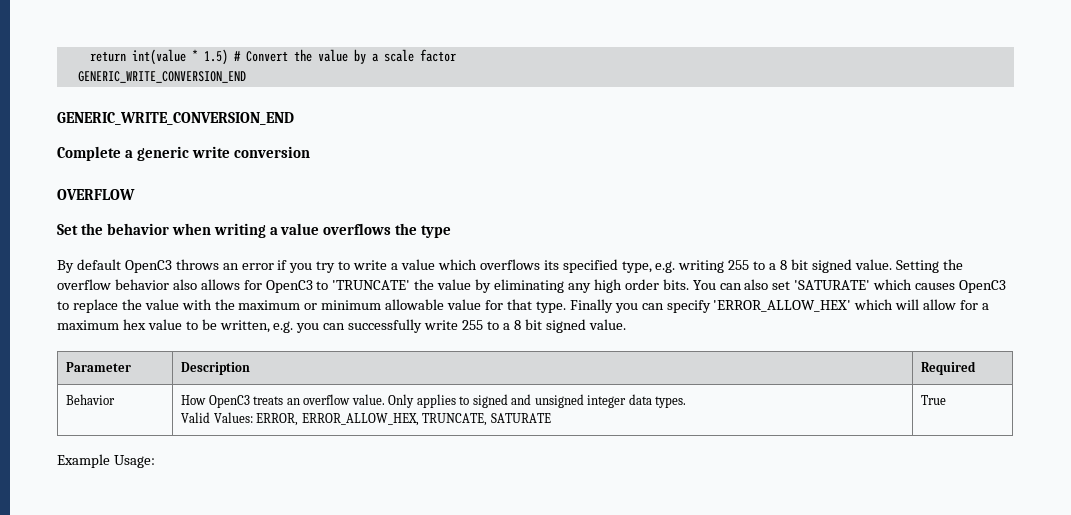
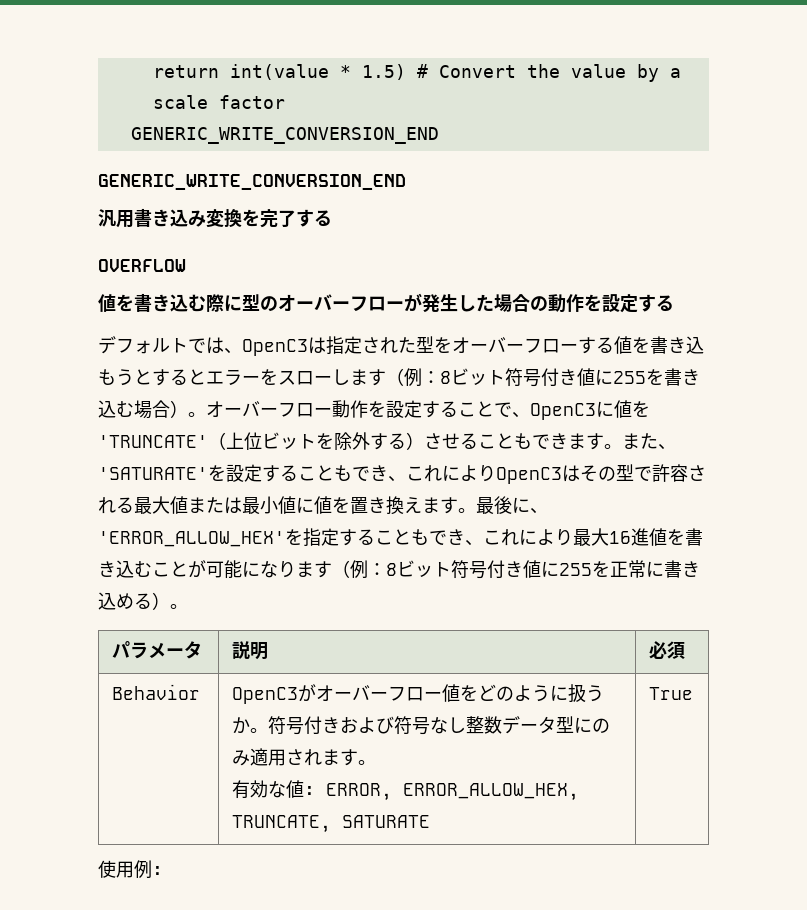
[57,146,310,161] [57,189,135,200] [57,223,452,238] [57,259,963,273] [57,279,1007,293] [57,299,990,313] [57,319,626,333] [66,362,132,372] [181,362,251,375] [921,361,977,375] [66,394,116,405] [181,394,687,408] [181,412,253,423] Complete a generic write conversion // OVERFLOW // Set the behavior when writing a value overflows the type // By default OpenC3 throws an error if you try to write a value which overflows its specified type, e.g. writing 255 to a 8 bit signed value. Setting the overflow behavior also allows for OpenC3 to 'TRUNCATE' the value by eliminating any high order bits. You can also set 'SATURATE' which causes OpenC3 to replace the value with the maximum or minimum allowable value for that type. Finally you can specify 'ERROR_ALLOW_HEX' which will allow for a maximum hex value to be written, e.g. you can successfully write 255 to a 8 bit signed value. // Parameter | Description | Required // Behavior | How OpenC3 treats an overflow value. Only applies to signed and unsigned integer data types. // Valid Values: -> [98,208,332,228] [98,259,186,272] [98,293,674,313] [98,336,704,356] [98,368,700,387] [98,400,650,420] [98,432,676,450] [98,464,706,484] [98,496,548,515] [98,528,703,547] [98,560,700,579] [98,592,188,610] [111,641,202,659] [231,641,268,660] [648,641,685,659] [111,684,200,700] [231,684,604,704] [231,716,610,735] [231,748,376,766] [231,780,315,799] 汎用書き込み変換を完了する // OVERFLOW // 値を書き込む際に型のオーバーフローが発生した場合の動作を設定する // デフォルトでは、OpenC3は指定された型をオーバーフローする値を書き込もうとするとエラーをスローします（例：8ビット符号付き値に255を書き込む場合）。オーバーフロー動作を設定することで、OpenC3に値を'TRUNCATE'（上位ビットを除外する）させることもできます。また、'SATURATE'を設定することもでき、これによりOpenC3はその型で許容される最大値または最小値に値を置き換えます。最後に、'ERROR_ALLOW_HEX'を指定することもでき、これにより最大16進値を書き込むことが可能になります（例：8ビット符号付き値に255を正常に書き込める）。 // パラメータ | 説明 | 必須 // Behavior | OpenC3がオーバーフロー値をどのように扱うか。符号付きおよび符号なし整数データ型にのみ適用されます。 // 有効な値:
[57,454,155,468] Example Usage: -> [98,860,163,879] 使用例:

